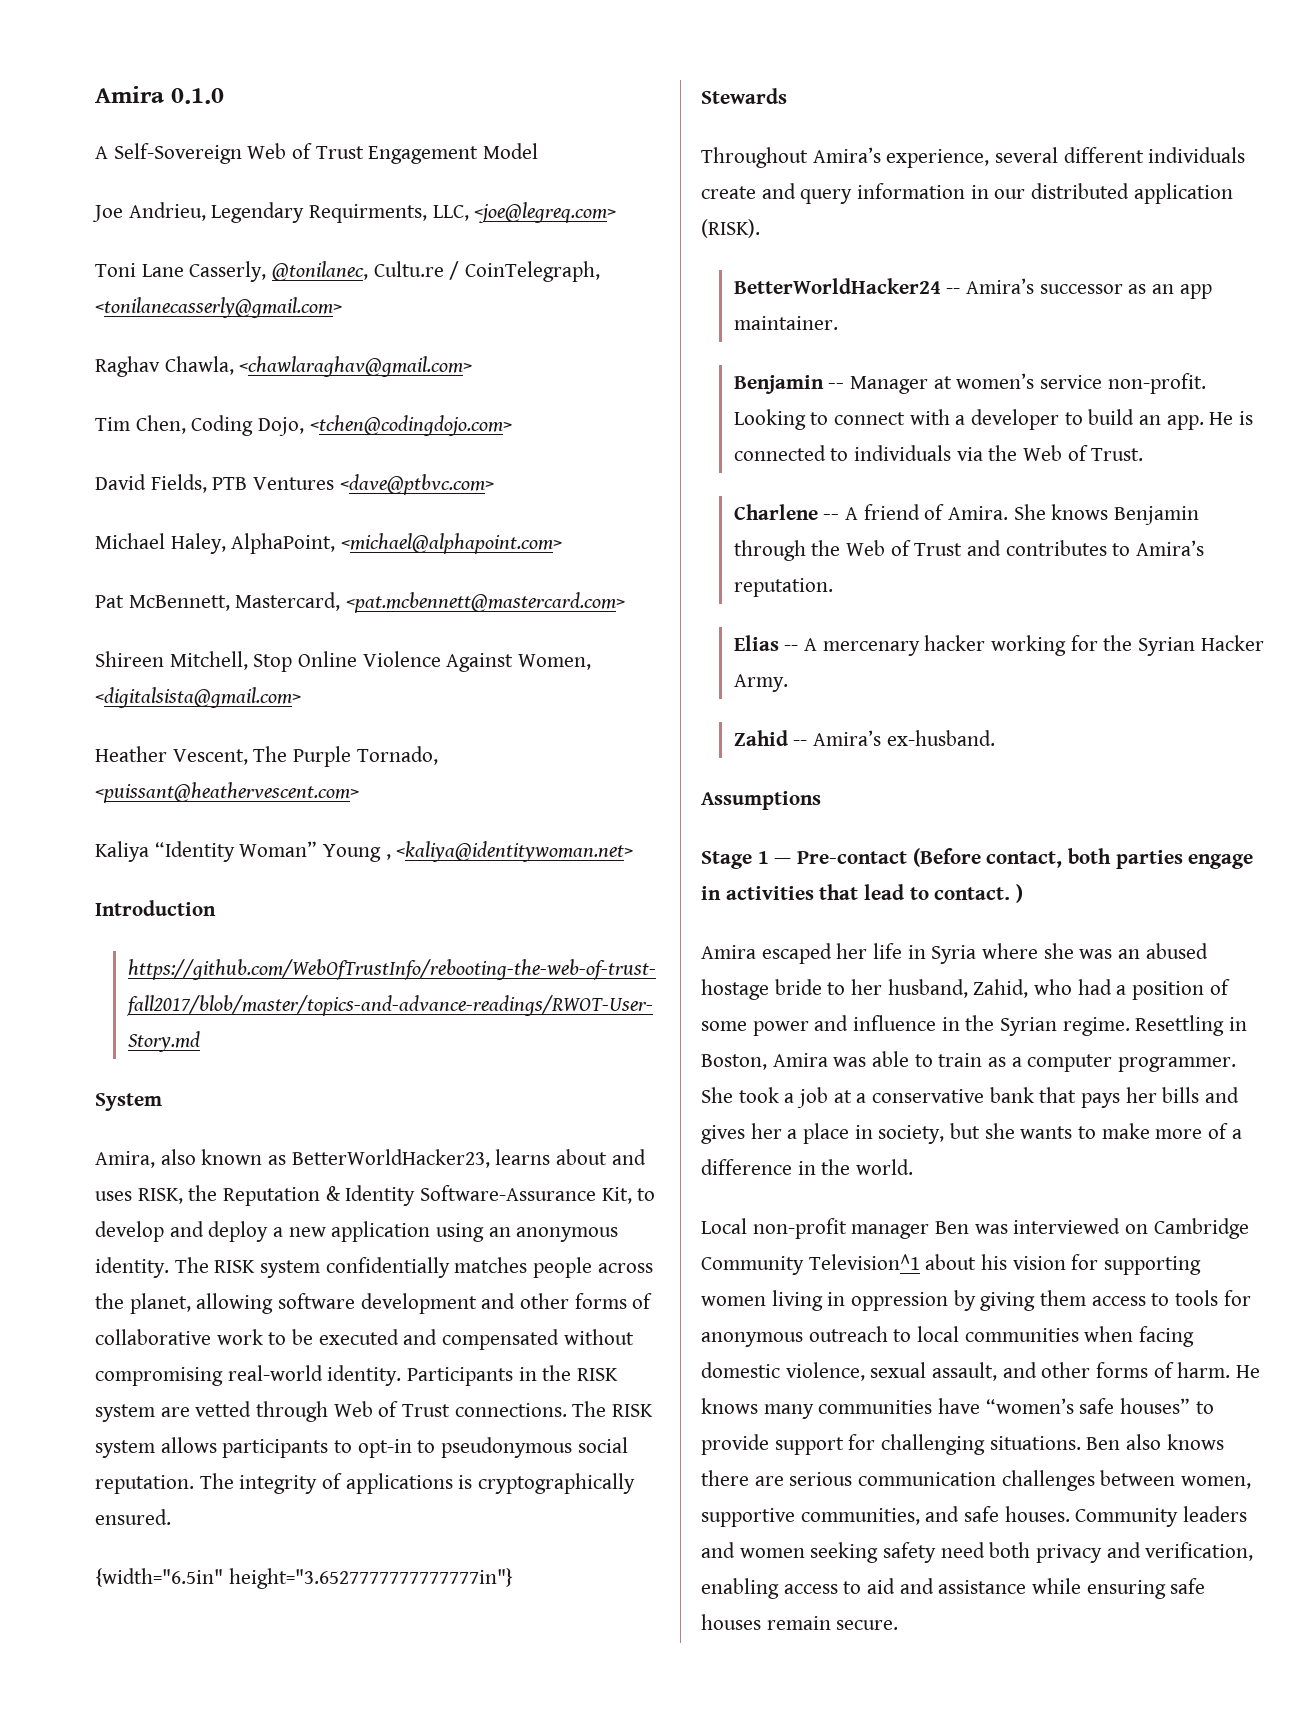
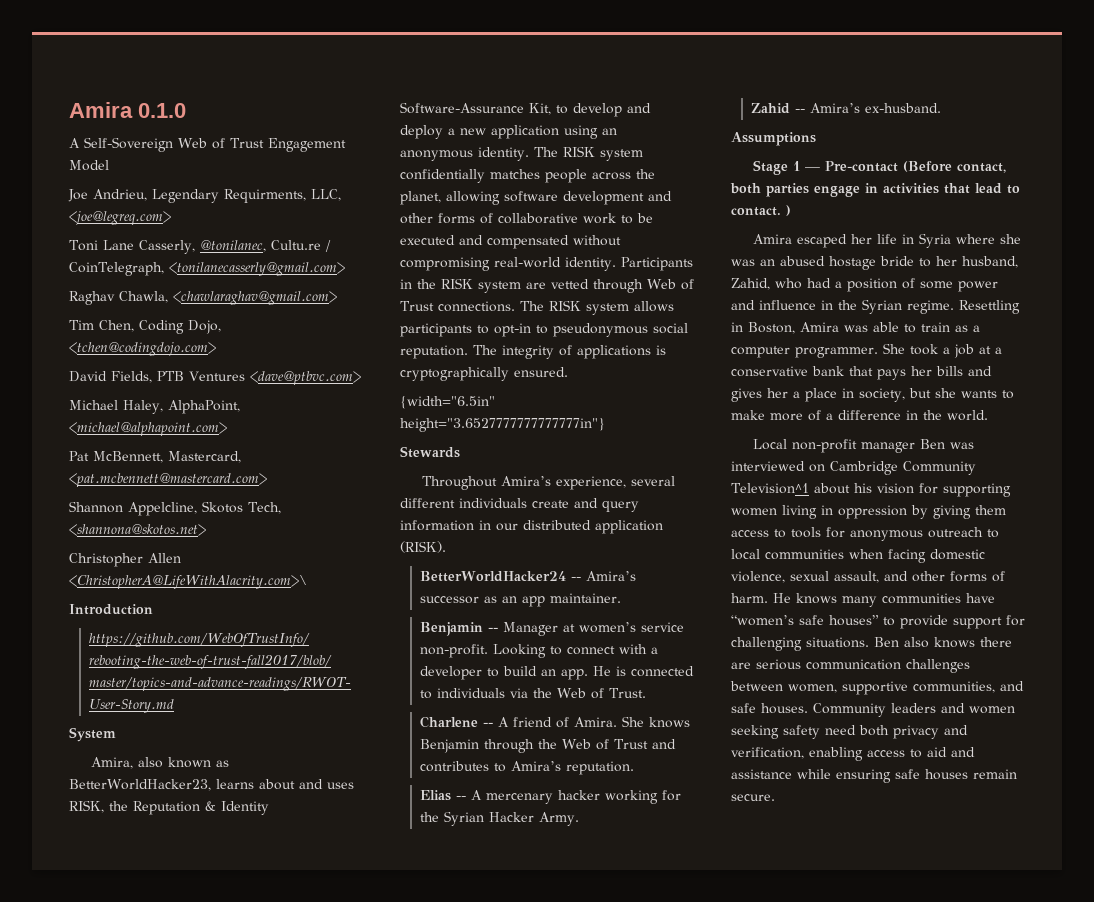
[95,651,592,672] [95,687,301,708] [95,746,438,767] [95,782,359,803] [95,841,634,862] Shireen Mitchell, Stop Online Violence Against Women, <digitalsista@gmail.com> // Heather Vescent, The Purple Tornado, <puissant@heathervescent.com> // Kaliya “Identity Woman” Young , <kaliya@identitywoman.net> -> [69,501,281,516] [69,524,206,536] [69,553,181,567] [69,575,307,589] Shannon Appelcline, Skotos Tech, <shannona@skotos.net> // Christopher Allen <ChristopherA@LifeWithAlacrity.com>\

